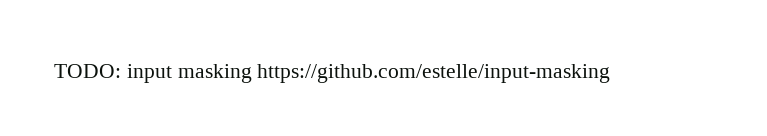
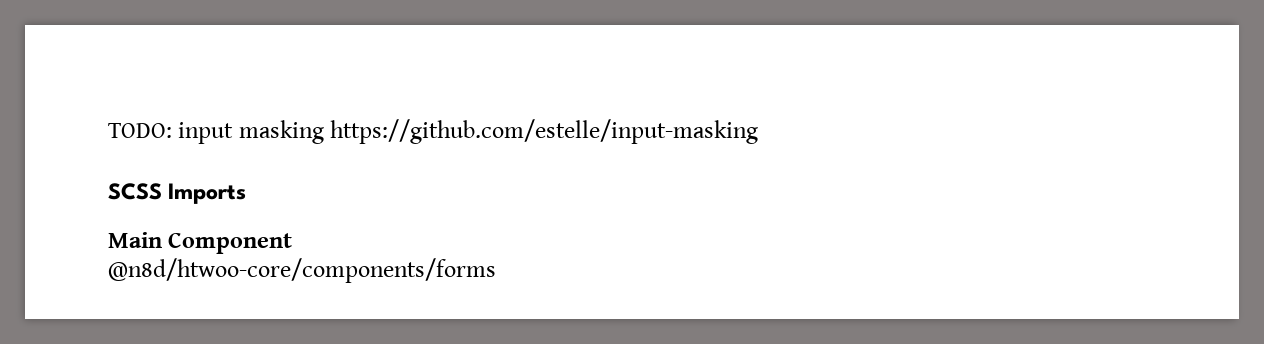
(611, 73) none -> [108,183,247,204] [108,232,293,254] [108,258,496,283] // SCSS Imports // Main Component // @n8d/htwoo-core/components/forms

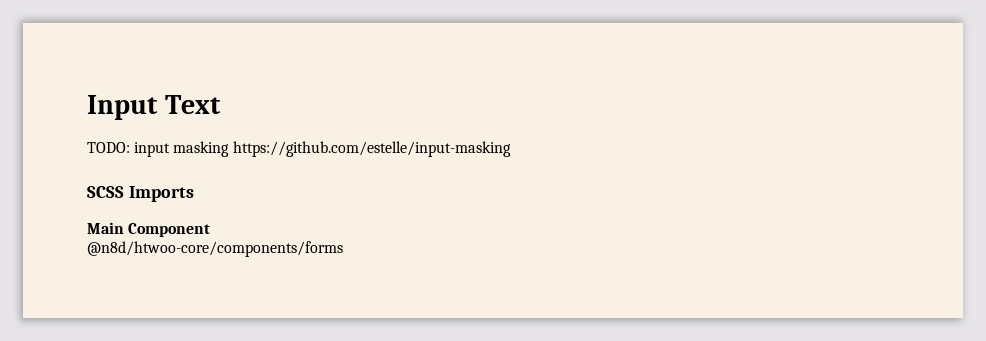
(108, 130) none -> [87,95,221,120] Input Text //

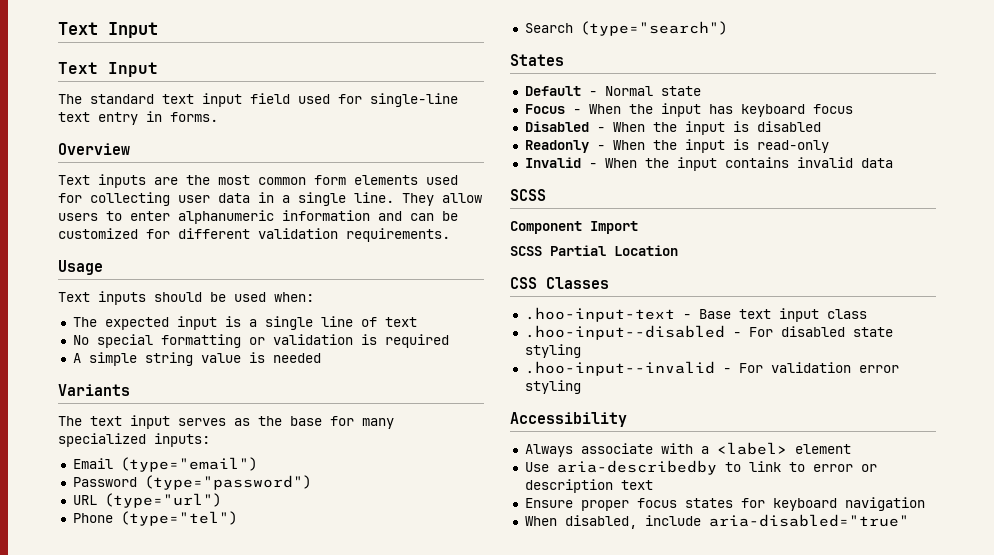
[87,95,221,120] [87,141,511,157] [87,186,194,202] [87,222,124,234] Input Text // TODO: input masking https://github.com/estelle/input-masking // SCSS Imports // Main -> [58,22,158,38] [58,62,158,77] [58,93,458,107] [58,111,218,125] [58,143,130,155] [58,174,458,188] [58,192,482,206] [58,210,458,224] [58,228,450,242] [58,260,103,275] [58,291,314,305] [72,316,417,330] [72,334,449,348] [72,352,321,366] [58,384,130,396] [58,415,394,429] [58,433,210,447] [72,457,257,472] [72,475,311,490] [72,493,221,508] [72,511,237,526] [524,21,727,36] [510,54,564,66] [524,86,701,96] [524,103,853,117] [524,121,821,135] [524,139,829,153] [524,157,893,171] [510,189,546,201] Text Input // Text Input // The standard text input field used for single-line text entry in forms. // Overview // Text inputs are the most common form elements used for collecting user data in a single line. They allow users to enter alphanumeric information and can be customized for different validation requirements. // Usage // Text inputs should be used when: // The expected input is a single line of text // No special formatting or validation is required // A simple string value is needed // Variants // The text input serves as the base for many specialized inputs: // Email (type="email") // Password (type="password") // URL (type="url") // Phone (type="tel") // Search (type="search") // States // Default - Normal state // Focus - When the input has keyboard focus // Disabled - When the input is disabled // Readonly - When the input is read-only // Invalid - When the input contains invalid data // SCSS //
[87,241,343,257] // @n8d/htwoo-core/components/forms -> [590,221,638,234] [510,245,678,256] [510,277,609,289] [524,307,867,322] [524,325,893,340] [524,344,581,358] [524,361,899,376] [524,380,581,394] [510,412,627,427] [524,442,851,457] [524,460,877,475] [524,479,653,493] [524,497,925,511] [524,514,909,529] Import // SCSS Partial Location // CSS Classes // .hoo-input-text - Base text input class // .hoo-input--disabled - For disabled state styling // .hoo-input--invalid - For validation error styling // Accessibility // Always associate with a <label> element // Use aria-describedby to link to error or description text // Ensure proper focus states for keyboard navigation // When disabled, include aria-disabled="true"

